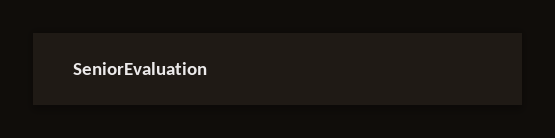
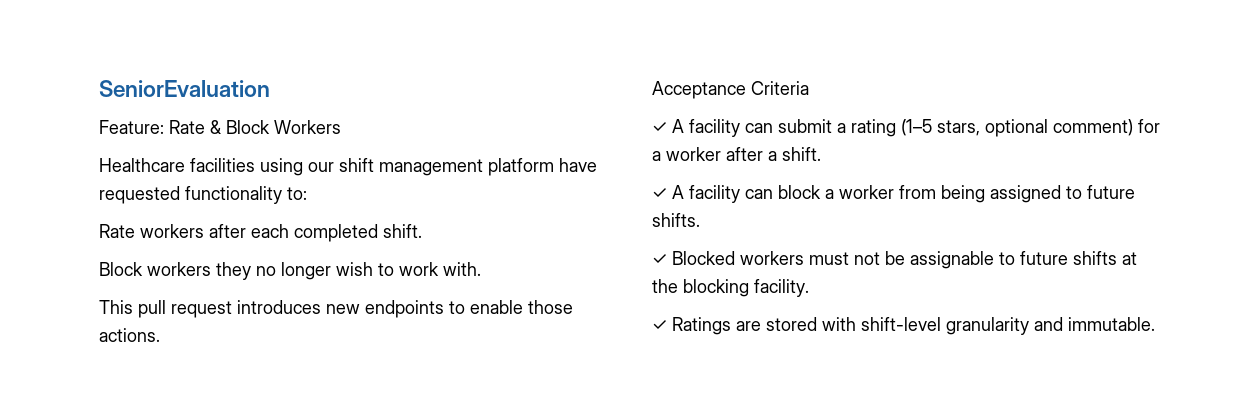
(207, 68) none -> [99,120,341,134] [99,158,597,176] [99,186,307,204] [99,224,422,242] [99,262,481,280] [99,300,573,318] [99,328,160,342] [652,81,809,99] [652,119,1160,137] [652,147,821,161] [652,185,1135,203] [652,213,700,227] [652,251,1137,269] [652,279,809,297] [652,317,1155,335] // Feature: Rate & Block Workers // Healthcare facilities using our shift management platform have requested functionality to: // Rate workers after each completed shift. // Block workers they no longer wish to work with. // This pull request introduces new endpoints to enable those actions. // Acceptance Criteria // ✓ A facility can submit a rating (1–5 stars, optional comment) for a worker after a shift. // ✓ A facility can block a worker from being assigned to future shifts. // ✓ Blocked workers must not be assignable to future shifts at the blocking facility. // ✓ Ratings are stored with shift-level granularity and immutable.

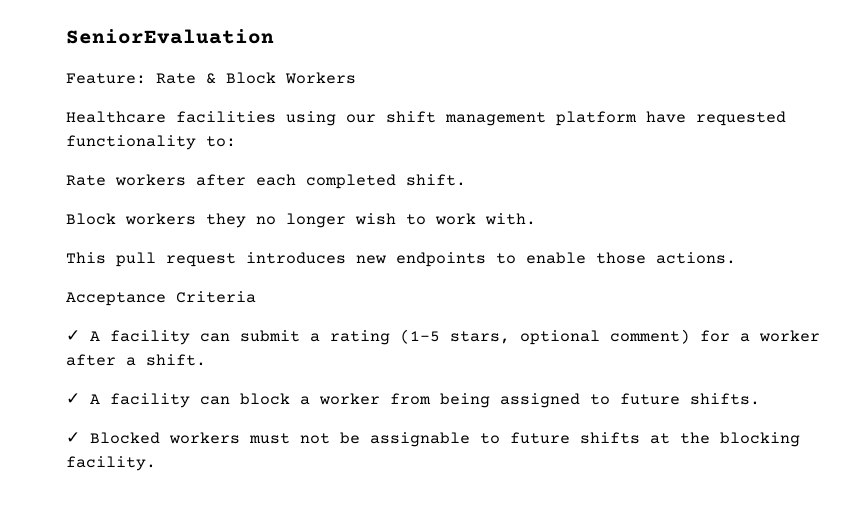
[652,317,1155,335] // ✓ Ratings are stored with shift-level granularity and immutable. -> (156, 463) none

